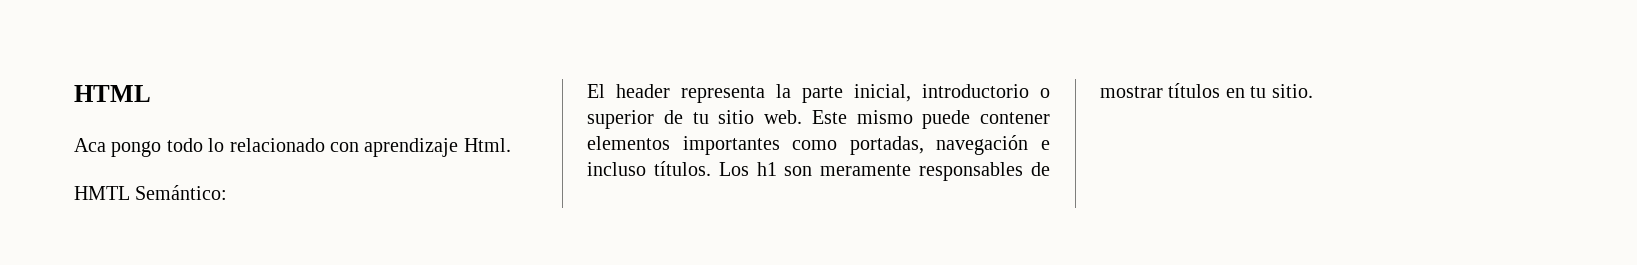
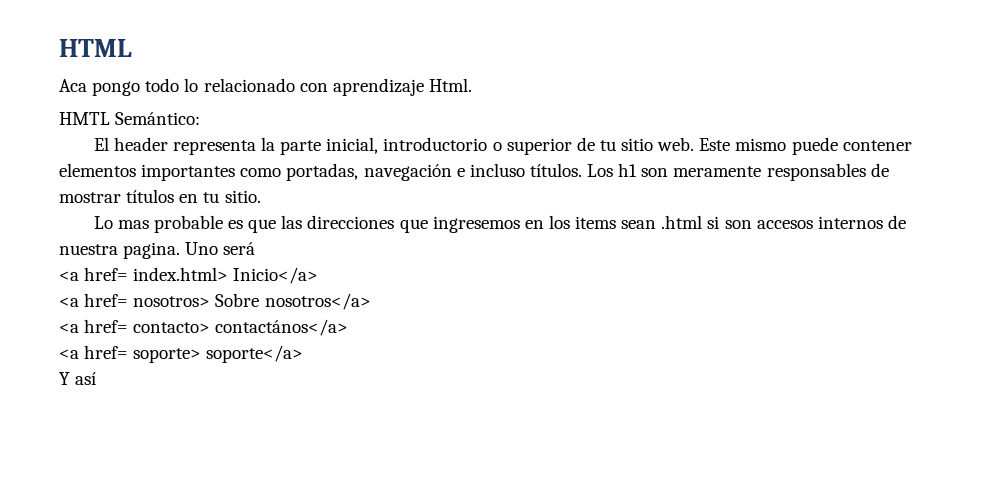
(1313, 91) none -> [93,215,907,233] [59,242,256,259] [59,267,319,284] [59,293,371,310] [59,319,349,336] [59,345,304,363] [59,372,97,385] // Lo mas probable es que las direcciones que ingresemos en los items sean .html si son accesos internos de nuestra pagina. Uno será // <a href= index.html> Inicio</a> // <a href= nosotros> Sobre nosotros</a> // <a href= contacto> contactános</a> // <a href= soporte> soporte</a> // Y así

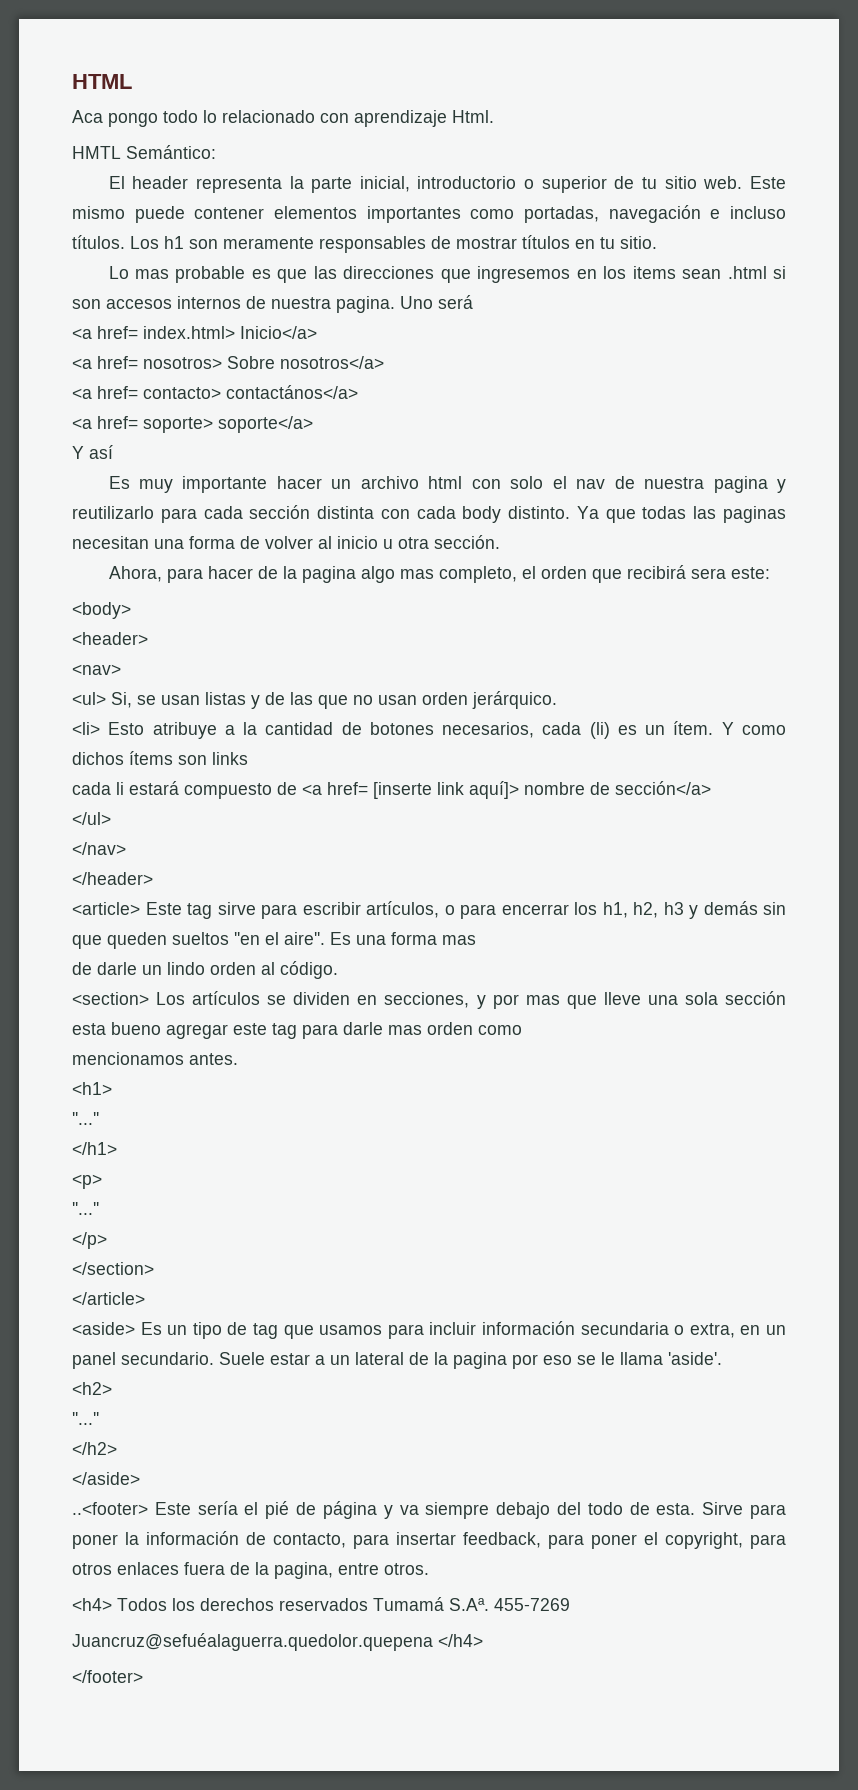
(97, 378) none -> [108,476,786,493] [72,505,786,523] [72,535,500,549] [108,565,770,583] [72,602,131,619] [72,632,148,645] [72,664,121,675] [72,691,557,709] [72,721,786,739] [72,751,248,765] [72,781,711,799] [72,812,111,825] [72,842,126,855] [72,872,153,885] [72,901,786,919] [72,932,476,949] [72,961,338,979] [72,991,786,1009] [72,1022,522,1039] [72,1052,238,1065] [72,1082,112,1095] [72,1112,99,1125] [72,1142,117,1155] [72,1174,102,1189] [72,1202,99,1215] [72,1232,107,1249] [72,1262,154,1275] [72,1292,145,1305] [72,1321,787,1339] [72,1352,722,1369] [72,1382,112,1395] [72,1412,99,1425] [72,1442,117,1455] [72,1472,140,1485] [72,1501,786,1519] [72,1531,786,1549] [72,1562,429,1579] [72,1597,570,1611] [72,1633,483,1651] [72,1670,143,1683] // Es muy importante hacer un archivo html con solo el nav de nuestra pagina y reutilizarlo para cada sección distinta con cada body distinto. Ya que todas las paginas necesitan una forma de volver al inicio u otra sección. // Ahora, para hacer de la pagina algo mas completo, el orden que recibirá sera este: // <body> // <header> // <nav> // <ul> Si, se usan listas y de las que no usan orden jerárquico. // <li> Esto atribuye a la cantidad de botones necesarios, cada (li) es un ítem. Y como dichos ítems son links // cada li estará compuesto de <a href= [inserte link aquí]> nombre de sección</a> // </ul> // </nav> // </header> // <article> Este tag sirve para escribir artículos, o para encerrar los h1, h2, h3 y demás sin que queden sueltos ''en el aire''. Es una forma mas // de darle un lindo orden al código. // <section> Los artículos se dividen en secciones, y por mas que lleve una sola sección esta bueno agregar este tag para darle mas orden como // mencionamos antes. // <h1> // ''...'' // </h1> // <p> // ''...'' // </p> // </section> // </article> // <aside> Es un tipo de tag que usamos para incluir información secundaria o extra, en un panel secundario. Suele estar a un lateral de la pagina por eso se le llama 'aside'. // <h2> // ''...'' // </h2> // </aside> // ..<footer> Este sería el pié de página y va siempre debajo del todo de esta. Sirve para poner la información de contacto, para insertar feedback, para poner el copyright, para otros enlaces fuera de la pagina, entre otros. // <h4> Todos los derechos reservados Tumamá S.Aª. 455-7269 // Juancruz@sefuéalaguerra.quedolor.quepena </h4> // </footer>

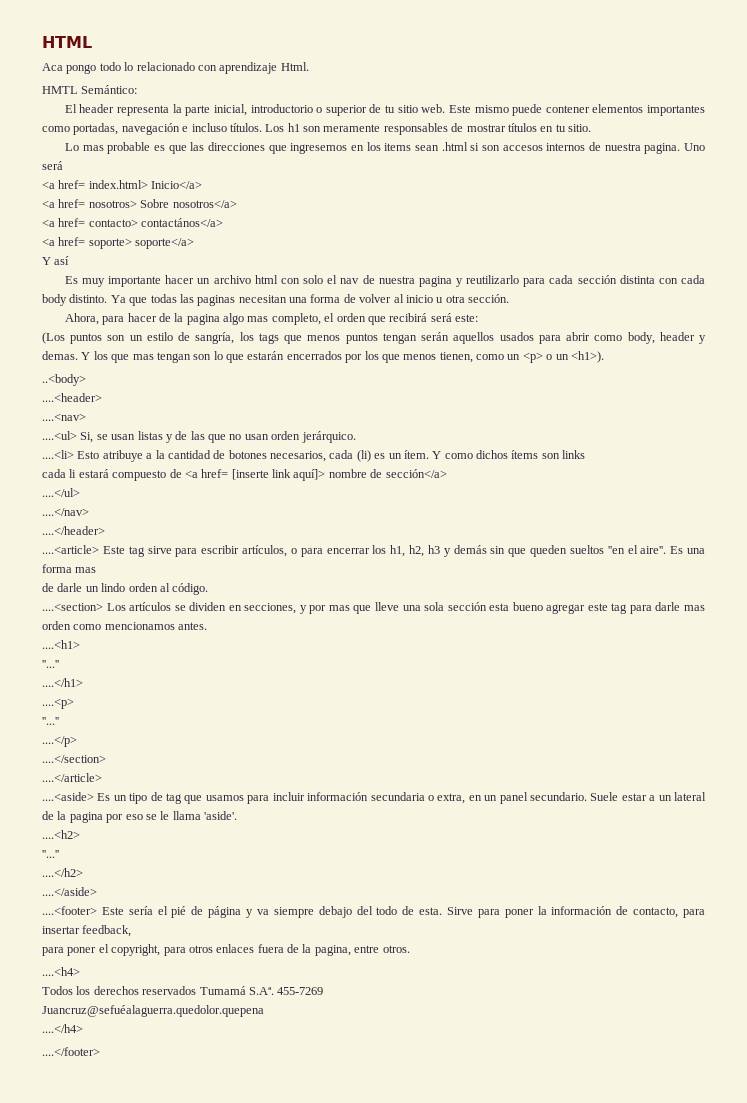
[690,568,726,579] sera -> [430,313,452,322] será
[72,602,131,619] [72,632,148,645] [72,664,121,675] [72,692,106,705] <body> // <header> // <nav> // <ul> -> [42,332,706,344] [42,351,604,363] [42,374,86,386] [42,393,102,402] [42,413,86,421] [42,431,77,440] (Los puntos son un estilo de sangría, los tags que menos puntos tengan serán aquellos usados para abrir como body, header y demas. Y los que mas tengan son lo que estarán encerrados por los que menos tienen, como un <p> o un <h1>). // ..<body> // ....<header> // ....<nav> // ....<ul>
[72,722,100,735] <li> -> [42,450,74,459] ....<li>
[72,812,111,825] [72,842,126,855] [72,872,153,885] [72,902,140,915] </ul> // </nav> // </header> // <article> -> [42,488,80,497] [42,508,89,516] [42,526,105,535] [42,545,99,554] ....</ul> // ....</nav> // ....</header> // ....<article>
[72,992,149,1005] <section> -> [42,603,103,611] ....<section>
(522, 1030) // -> (102, 627) none
[72,1082,112,1095] [72,1112,99,1125] [72,1142,117,1155] [72,1174,102,1189] [72,1202,99,1215] [72,1232,107,1249] [72,1262,154,1275] [72,1292,145,1305] [72,1322,135,1335] <h1> // ''...'' // </h1> // <p> // ''...'' // </p> // </section> // </article> // <aside> -> [42,640,80,649] [42,660,59,668] [42,678,83,687] [42,698,74,709] [42,717,59,725] [42,736,77,747] [42,755,106,763] [42,773,102,782] [42,792,94,801] ....<h1> // ''...'' // ....</h1> // ....<p> // ''...'' // ....</p> // ....</section> // ....</article> // ....<aside>
[72,1382,112,1395] [72,1412,99,1425] [72,1442,117,1455] [72,1472,140,1485] [72,1502,148,1515] <h2> // ''...'' // </h2> // </aside> // ..<footer> -> [42,830,80,839] [42,850,59,858] [42,868,83,877] [42,887,97,896] [42,906,97,915] ....<h2> // ''...'' // ....</h2> // ....</aside> // ....<footer>
(541, 1540) none -> (132, 931) //
[72,1598,112,1611] <h4> -> [42,967,80,976] ....<h4> //
[438,1634,483,1647] [72,1670,143,1683] </h4> // </footer> -> [42,1024,83,1033] [42,1047,100,1056] // ....</h4> // ....</footer>

